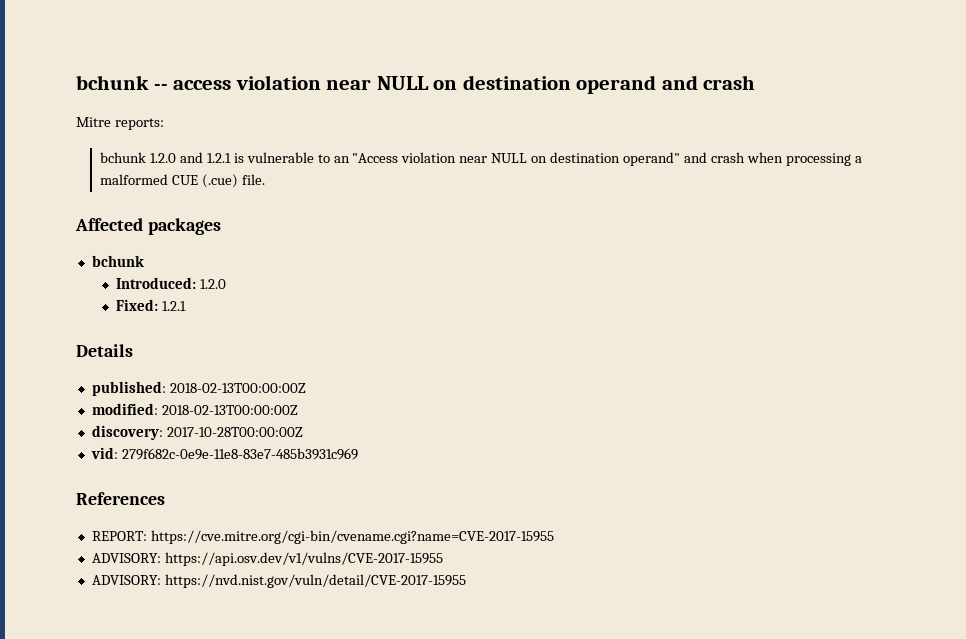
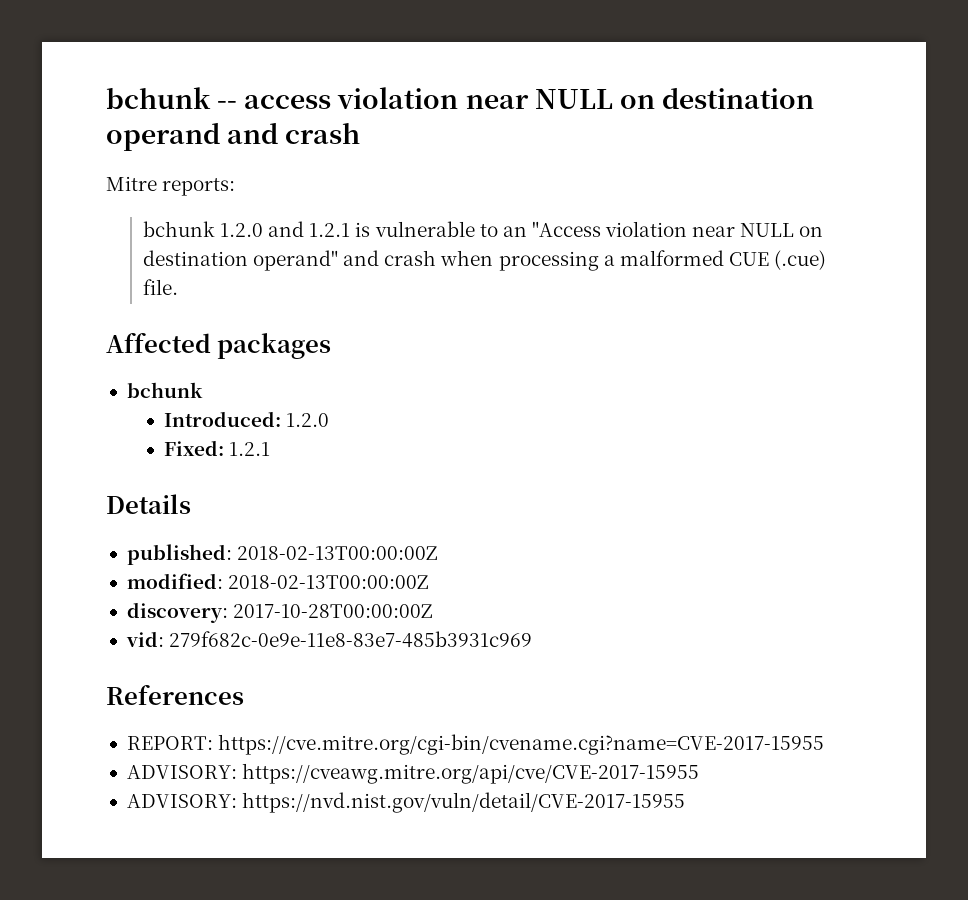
[164,552,443,566] https://api.osv.dev/v1/vulns/CVE-2017-15955 -> [242,763,700,784] https://cveawg.mitre.org/api/cve/CVE-2017-15955

